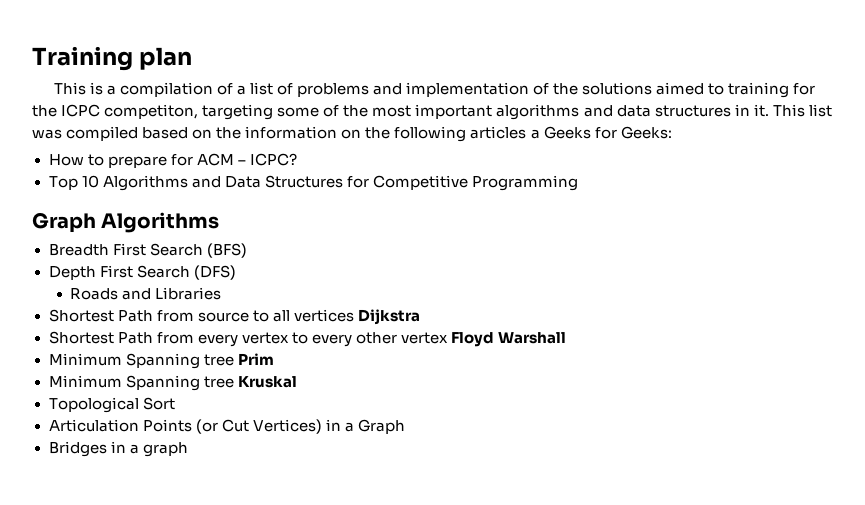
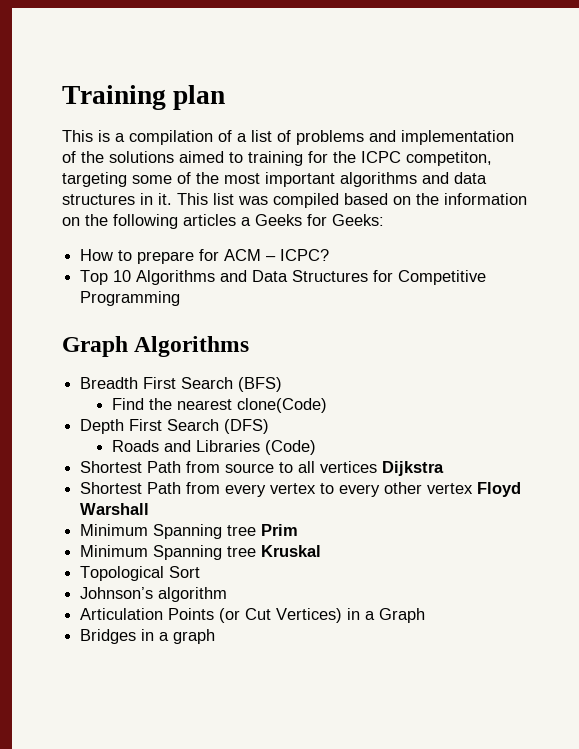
(247, 250) none -> [112,398,328,413] // Find the nearest clone(Code)
(222, 293) none -> [265,440,317,455] (Code)
(175, 403) none -> [80,587,228,602] // Johnson’s algorithm

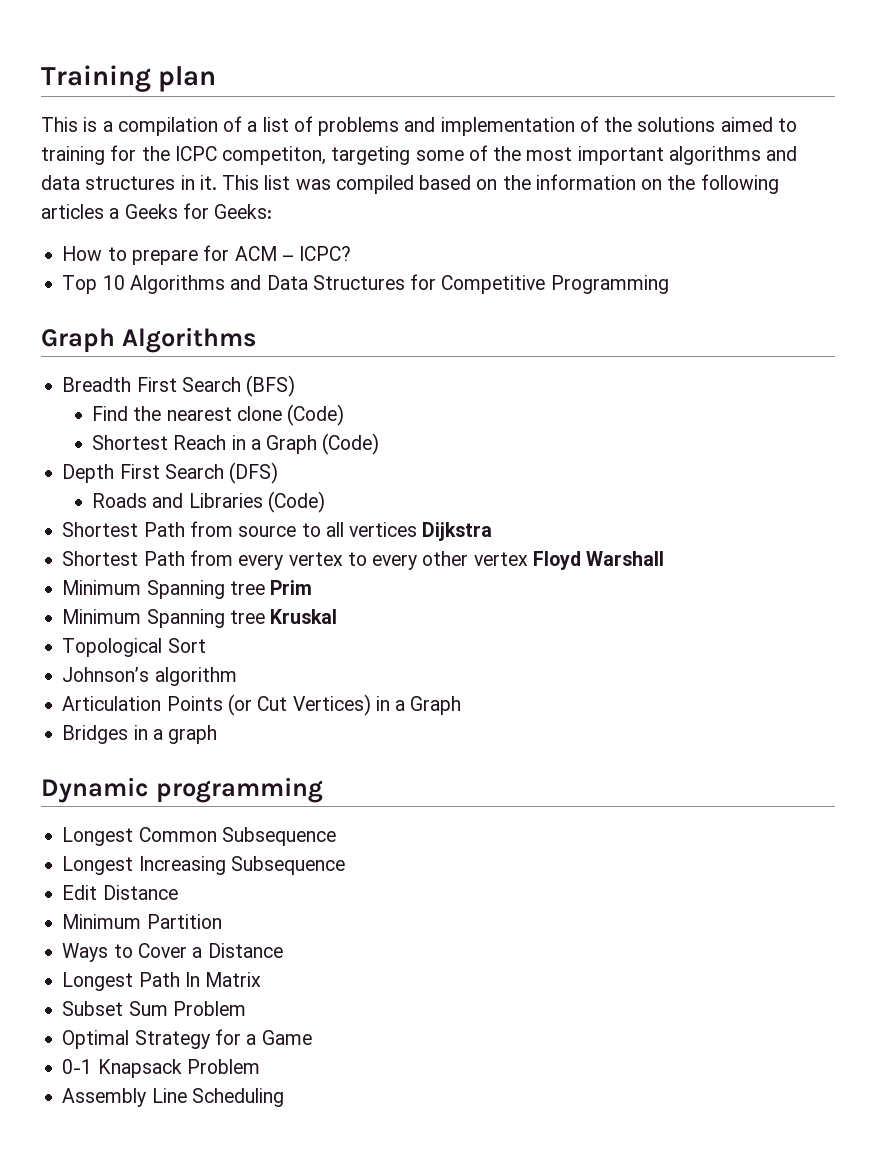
[237,398,328,413] clone(Code) -> [236,404,345,426] [92,433,380,455] clone (Code) // Shortest Reach in a Graph (Code)
(216, 636) none -> [41,777,323,803] [62,827,336,846] [62,856,345,875] [62,885,178,900] [62,914,222,929] [62,943,283,962] [62,972,262,991] [62,1001,246,1016] [62,1029,312,1049] [62,1059,260,1078] [62,1088,284,1107] // Dynamic programming // Longest Common Subsequence // Longest Increasing Subsequence // Edit Distance // Minimum Partition // Ways to Cover a Distance // Longest Path In Matrix // Subset Sum Problem // Optimal Strategy for a Game // 0-1 Knapsack Problem // Assembly Line Scheduling

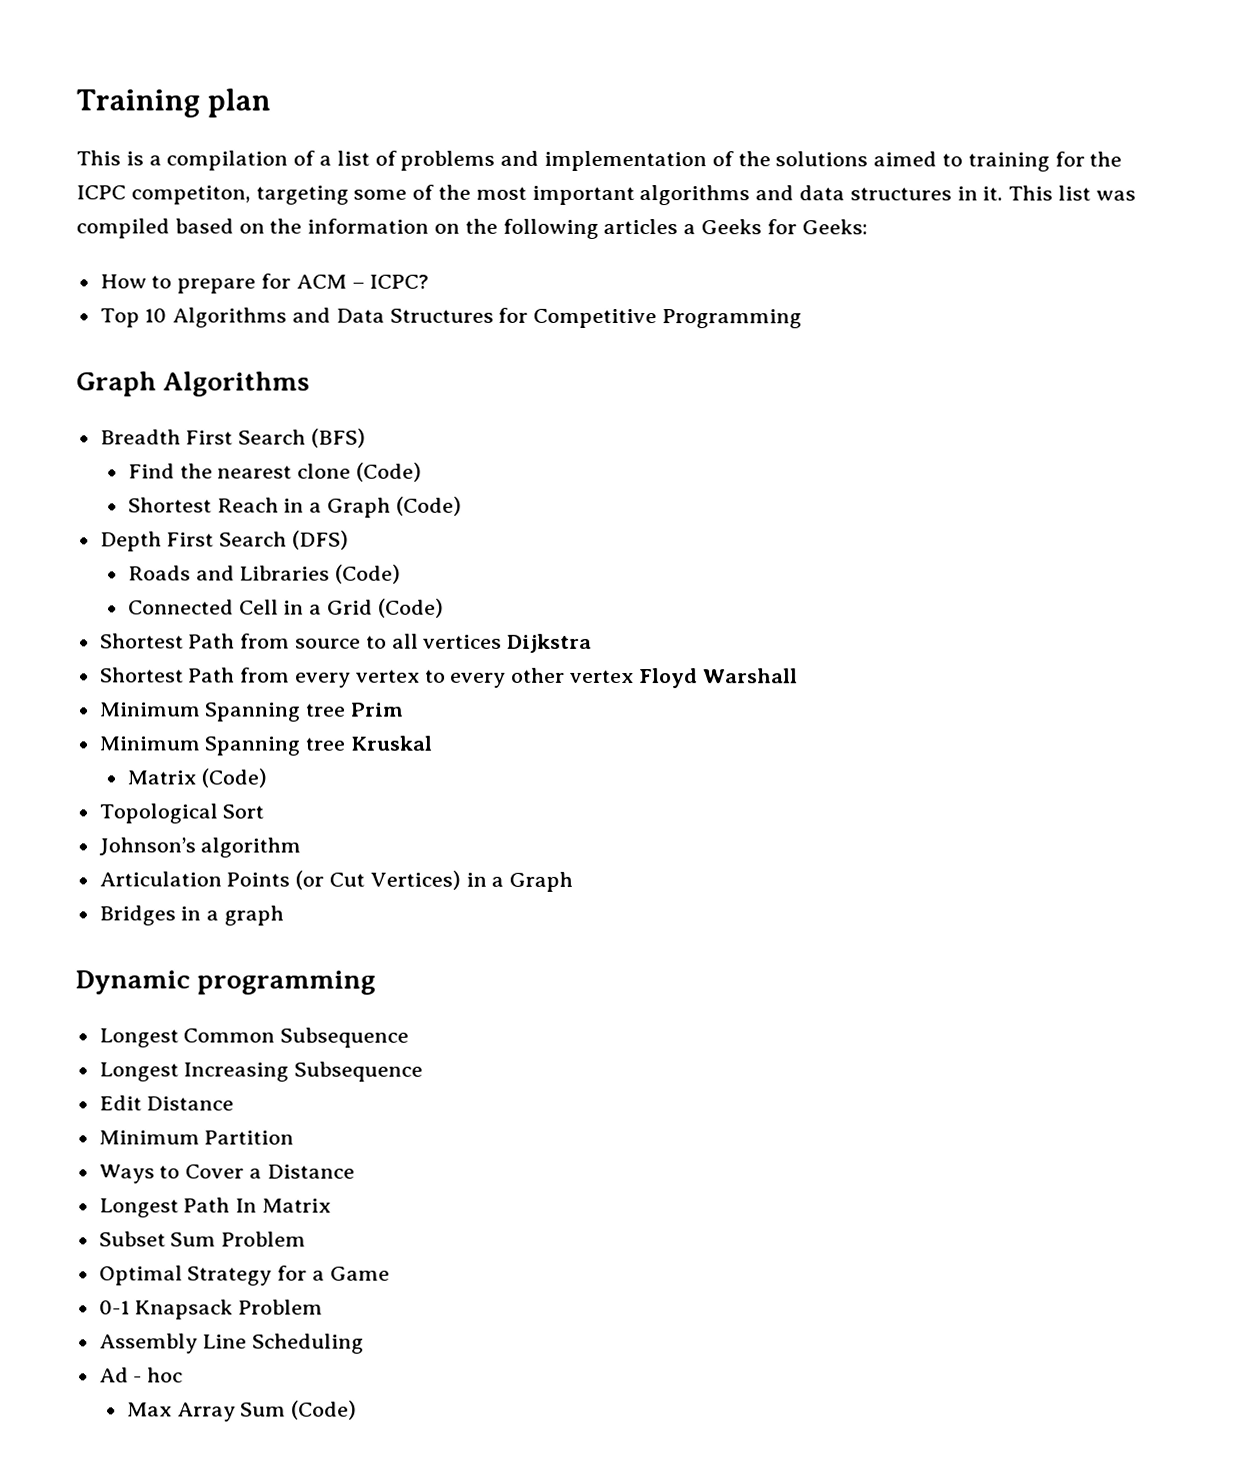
(325, 502) none -> [127,598,444,618] // Connected Cell in a Grid (Code)
(338, 616) none -> [126,768,267,788] // Matrix (Code)
(284, 1097) none -> [98,1367,184,1383] [126,1400,358,1422] // Ad - hoc // Max Array Sum (Code)

